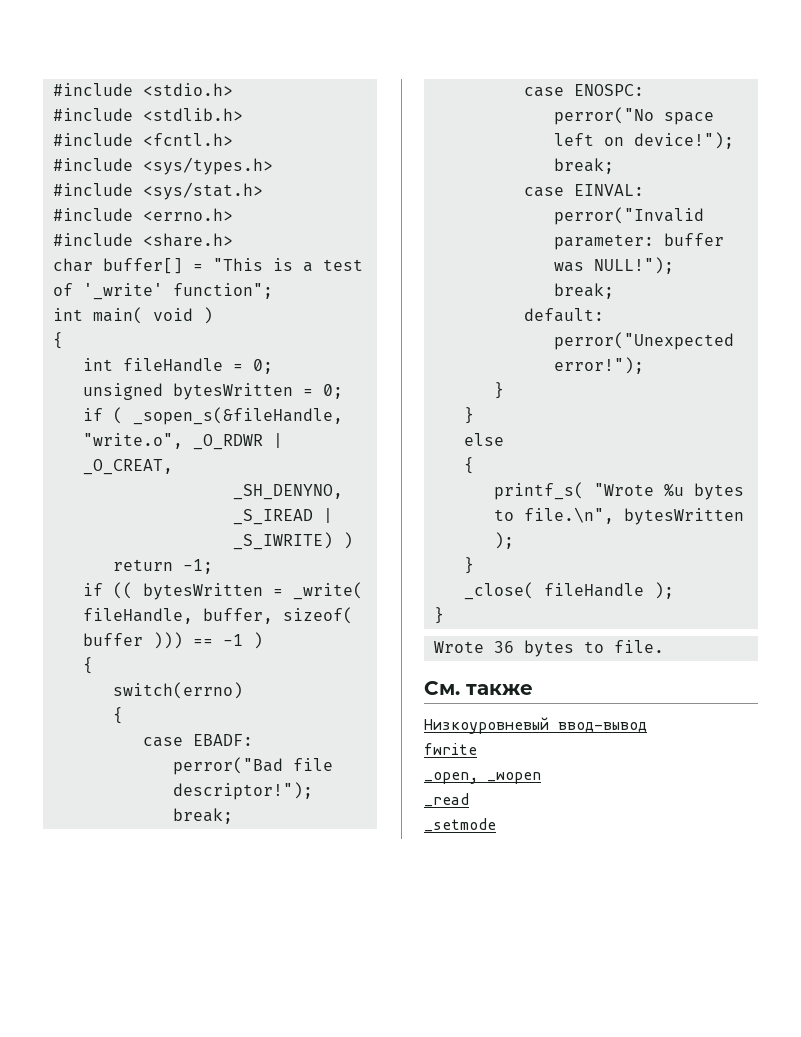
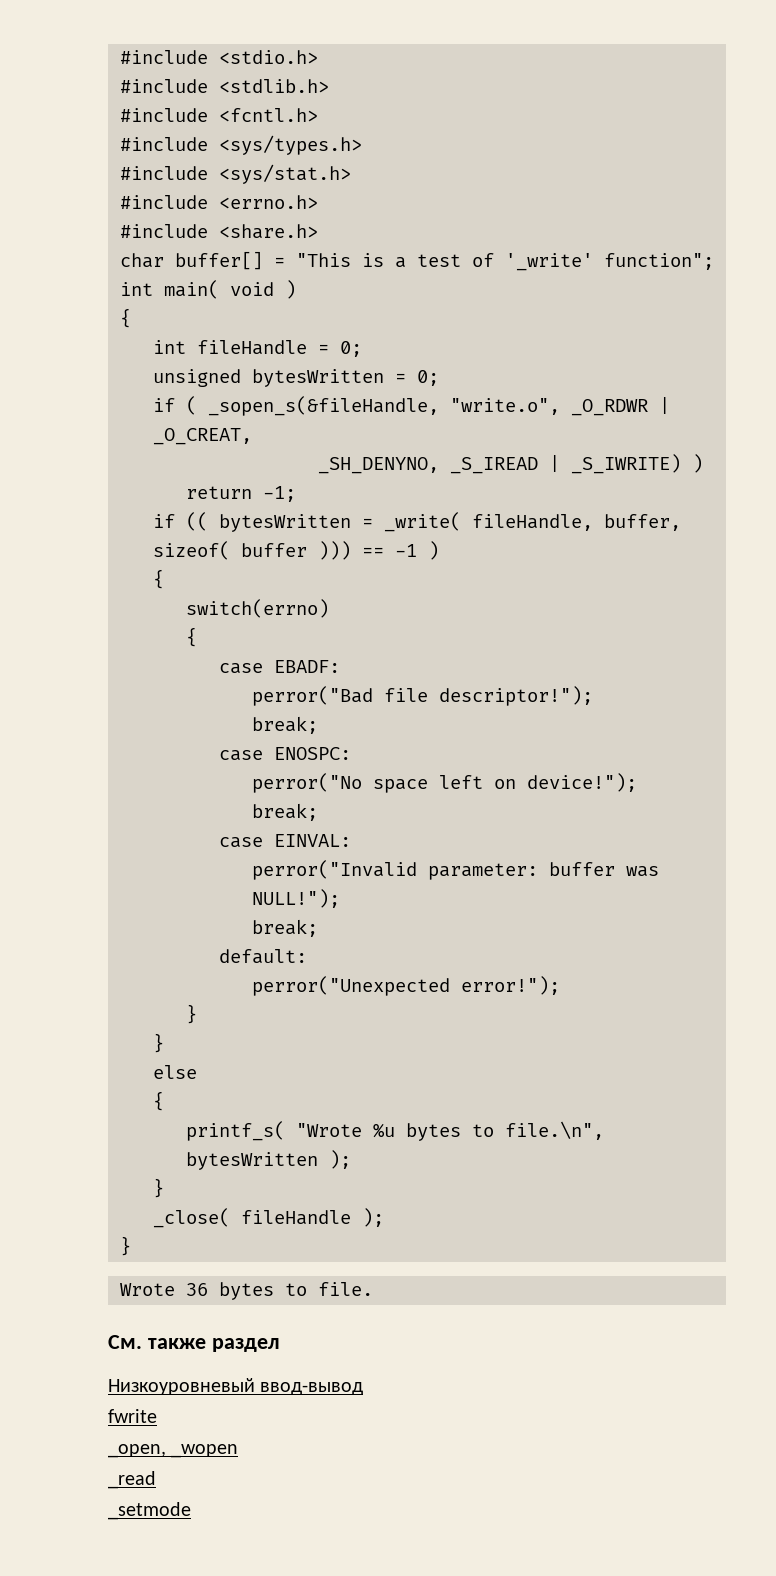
(533, 689) none -> [211,1338,280,1352] раздел

